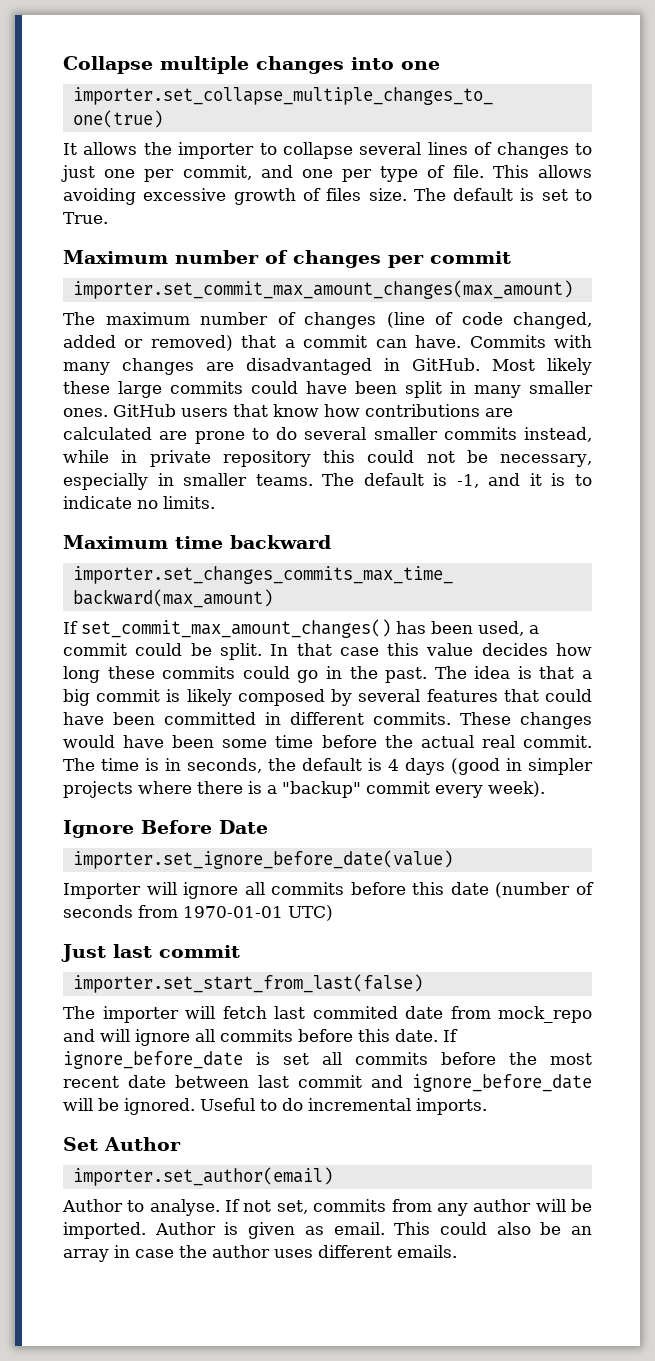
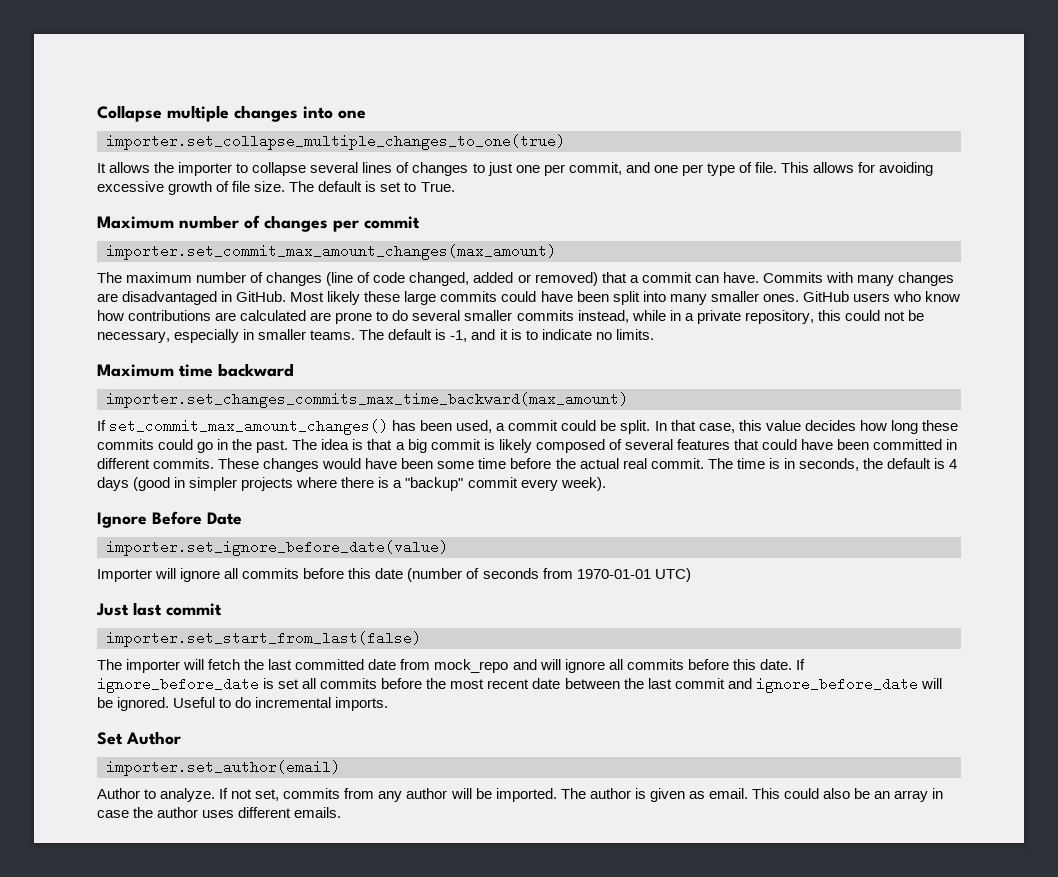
(592, 171) none -> [858,162,876,173] for
[326,188,362,201] files -> [232,181,251,192] file
[450,381,466,394] in -> [642,291,666,302] into
[233,404,268,417] that -> [892,291,921,302] who
[149,450,311,467] private repository -> [684,310,814,324] a private repository,
[339,647,379,656] case -> [698,423,735,433] case,
[331,689,353,706] by -> [608,439,622,450] of
[274,1006,398,1019] last commited -> [244,659,365,670] the last committed
(249, 1081) none -> [623,678,644,689] the
[149,1199,220,1216] analyse. -> [160,788,216,802] analyze.
[154,1222,216,1235] Author -> [560,788,631,799] The author

